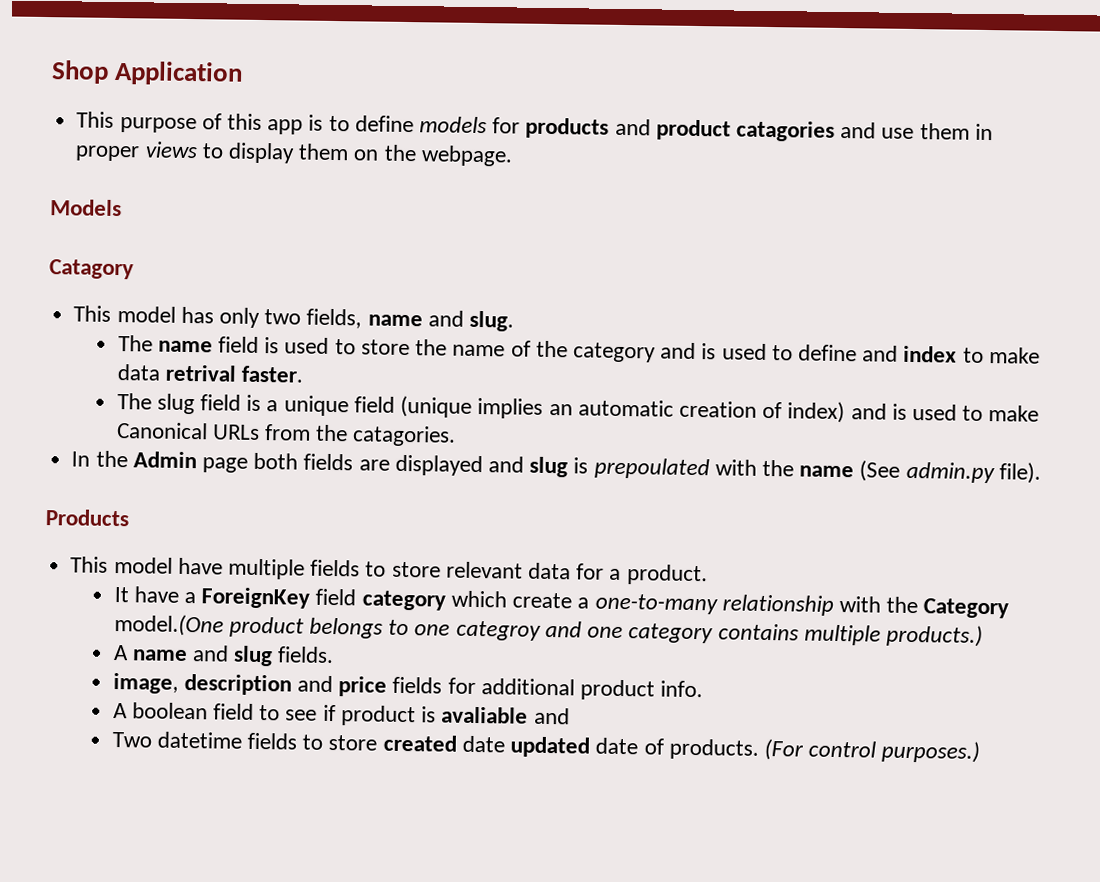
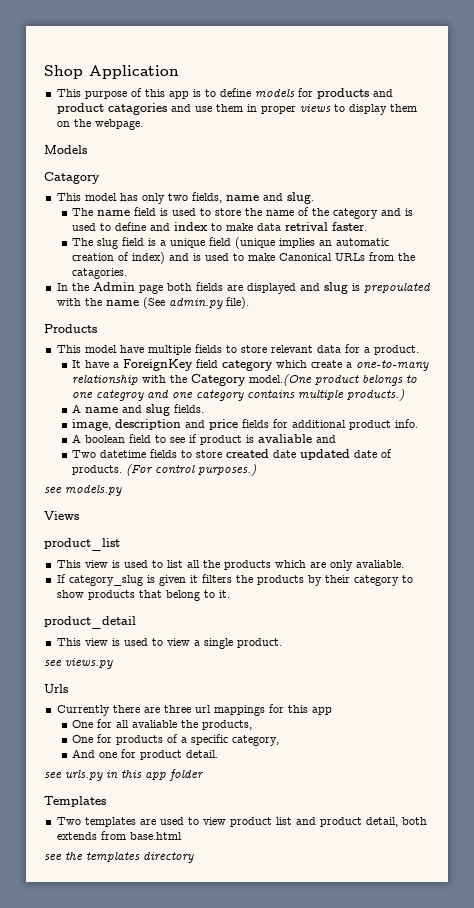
(981, 751) none -> [44,485,122,496] [44,511,79,520] [44,538,120,551] [56,560,404,571] [56,574,413,586] [56,590,230,601] [44,616,136,629] [56,638,282,649] [44,658,113,669] [44,684,68,693] [56,704,332,716] [72,719,253,730] [72,734,280,746] [72,749,219,760] [44,769,204,781] [44,796,106,807] [56,817,427,827] [56,831,182,840] [44,852,194,863] // see models.py // Views // product_list // This view is used to list all the products which are only avaliable. // If category_slug is given it filters the products by their category to show products that belong to it. // product_detail // This view is used to view a single product. // see views.py // Urls // Currently there are three url mappings for this app // One for all avaliable the products, // One for products of a specific category, // And one for product detail. // see urls.py in this app folder // Templates // Two templates are used to view product list and product detail, both extends from base.html // see the templates directory

